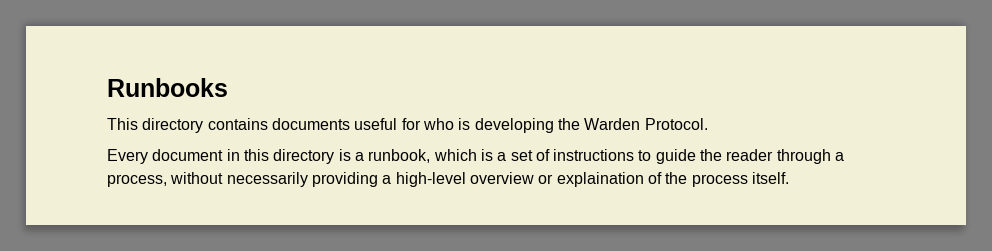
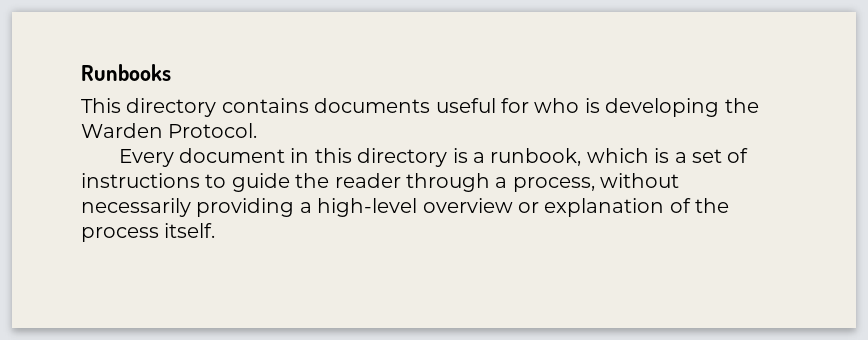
[556,172,644,187] explaination -> [544,198,665,217] explanation

